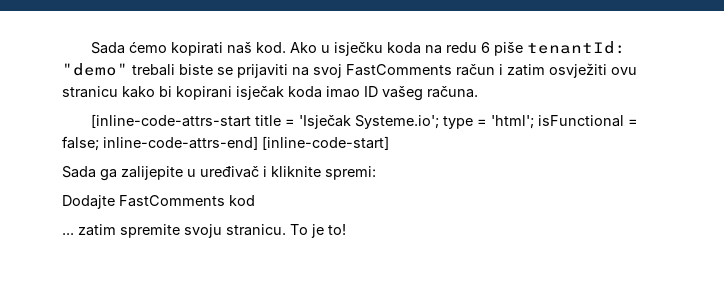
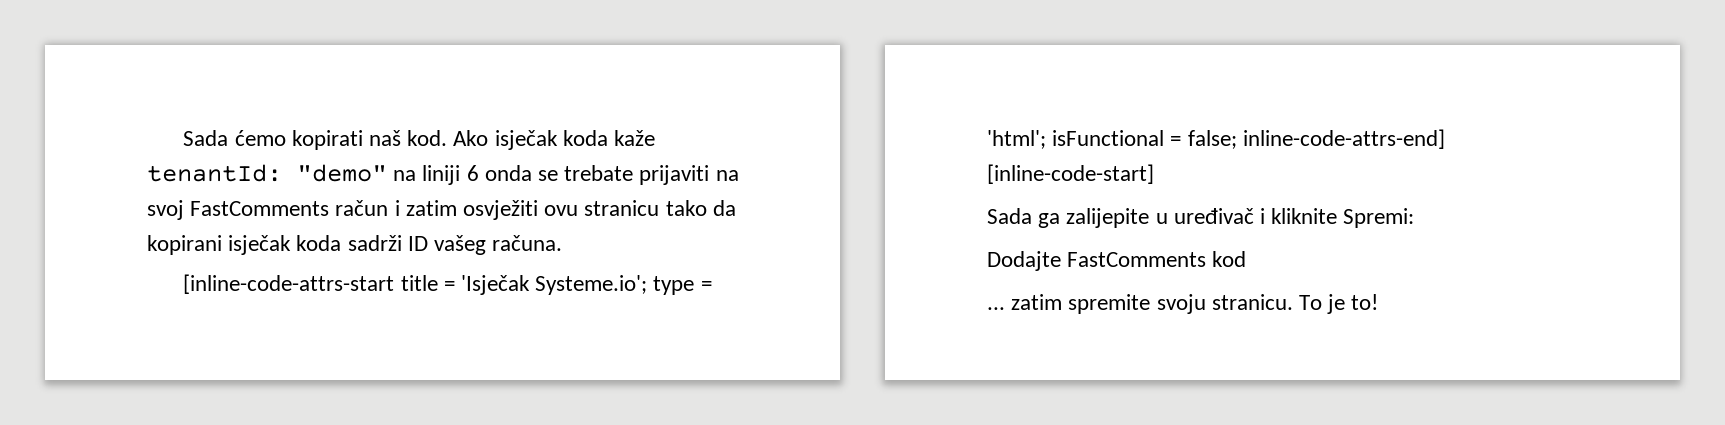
[321,41,627,56] [62,63,233,76] u isječku koda na redu 6 piše tenantId: "demo" trebali biste se -> [494,130,656,150] [147,164,634,185] isječak koda kaže tenantId: "demo" na liniji 6 onda se trebate
[122,86,172,98] kako bi -> [665,200,736,216] tako da
[326,86,360,98] imao -> [347,235,402,251] sadrži
[325,166,376,180] spremi: -> [1343,208,1415,228] Spremi:

